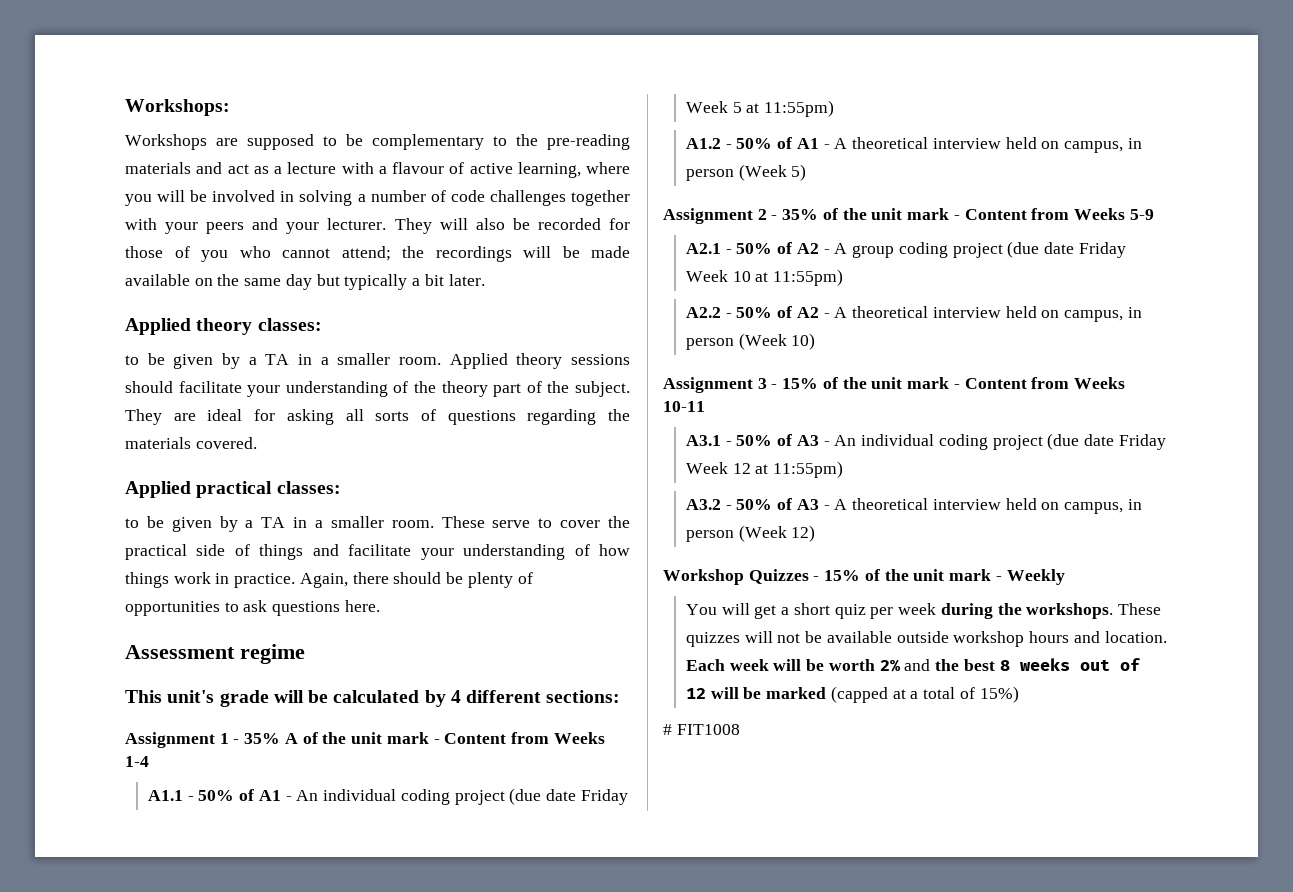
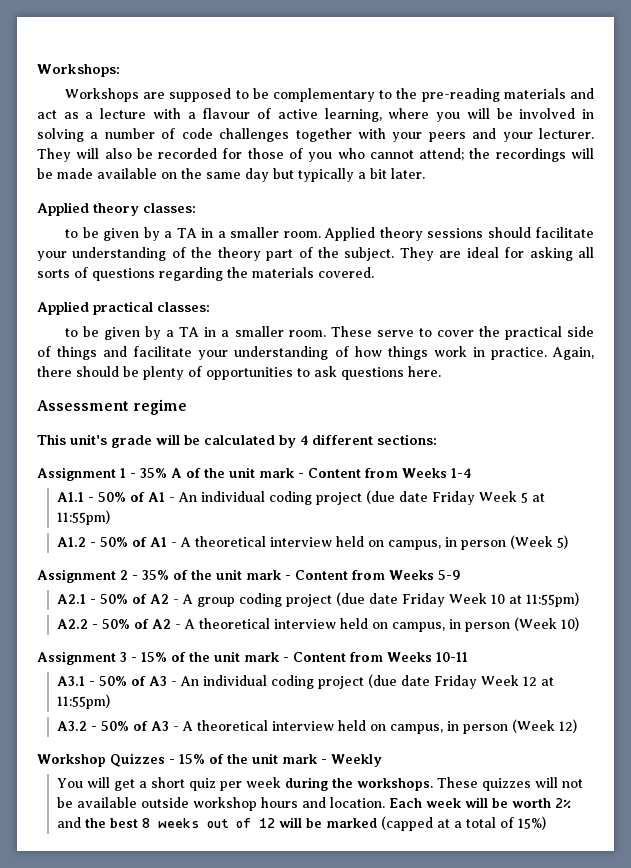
[663,724,740,735] // # FIT1008 -> (546, 823) none

